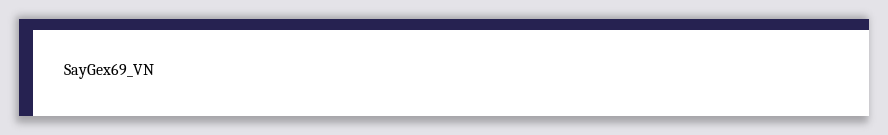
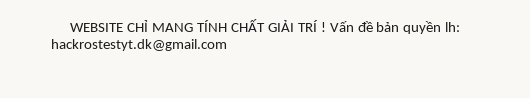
[64,63,154,79] SayGex69_VN -> [70,19,461,34] [51,39,227,51] WEBSITE CHỈ MANG TÍNH CHẤT GIẢI TRÍ ! Vấn đề bản quyền lh: hackrostestyt.dk@gmail.com

